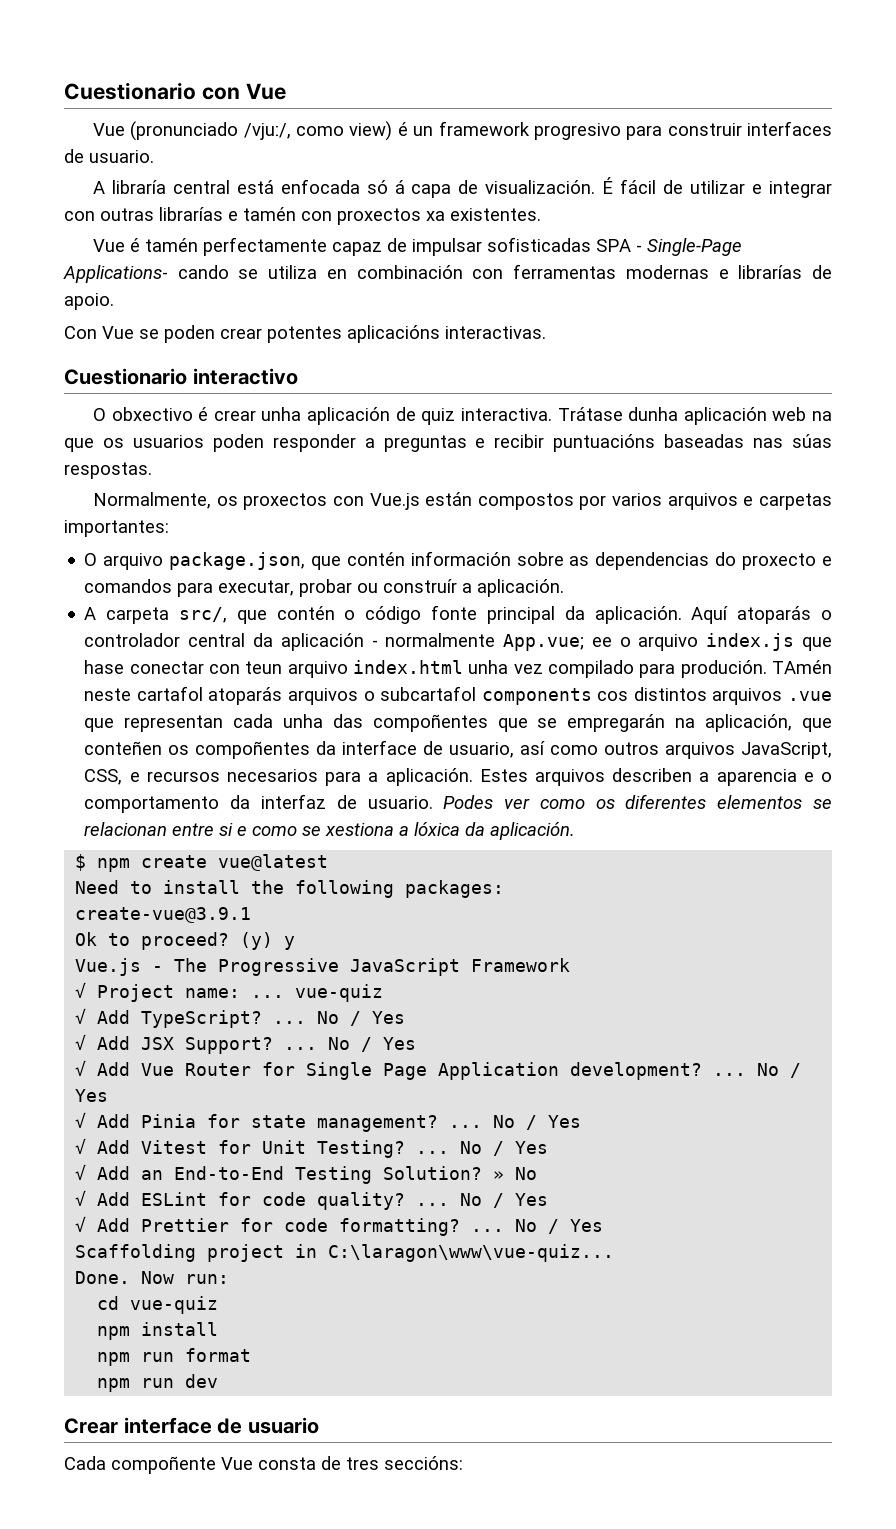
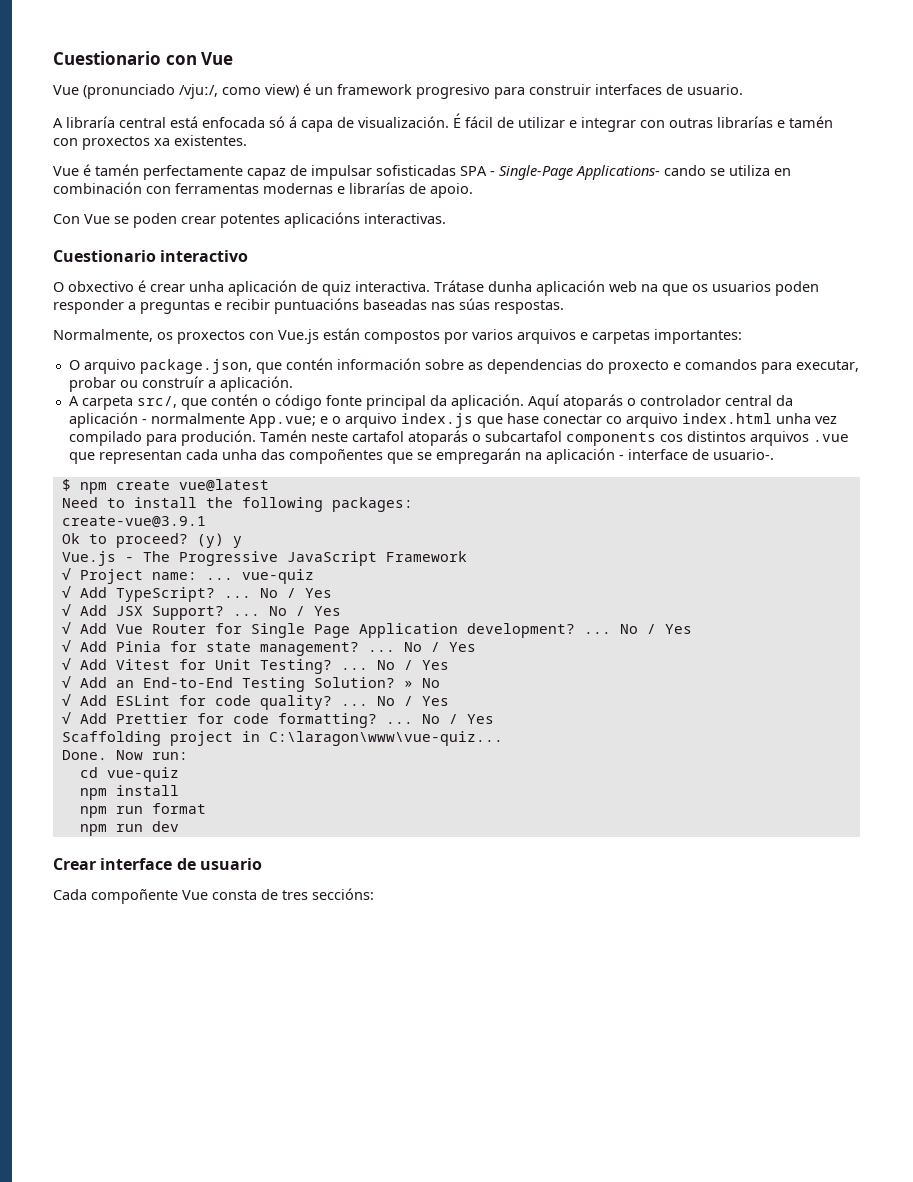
[591,637,612,647] ee -> [319,416,328,424] e
[209,661,283,674] con teun -> [605,416,622,424] co
[772,660,833,674] TAmén -> [259,430,307,442] Tamén
[288,688,359,705] arquivos -> (468, 438) none
[705,714,832,732] [84,740,832,759] [84,768,832,786] [84,794,832,813] [84,822,576,840] aplicación, que conteñen os compoñentes da interface de usuario, así como outros arquivos JavaScript, CSS, e recursos necesarios para a aplicación. Estes arquivos describen a aparencia e o comportamento da interfaz de usuario. Podes ver como os diferentes elementos se relacionan entre si e como se xestiona a lóxica da aplicación. -> [545,448,774,464] aplicación - interface de usuario-.

